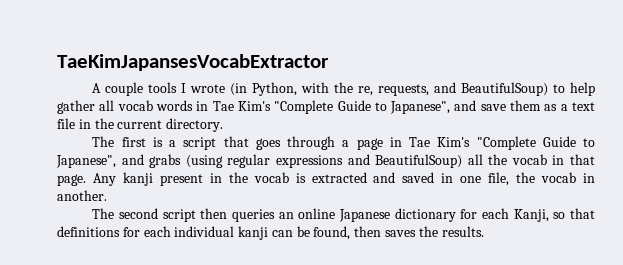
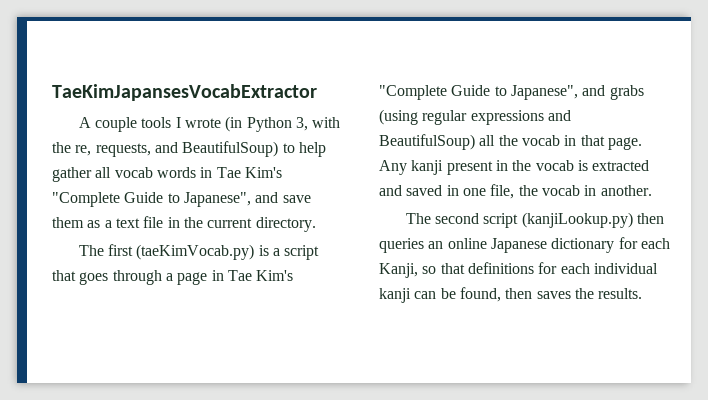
[252,82,298,96] Python, -> [246,117,308,132] Python 3,
(146, 142) none -> [136,244,255,260] (taeKimVocab.py)
(196, 215) none -> [521,212,633,228] (kanjiLookup.py)

